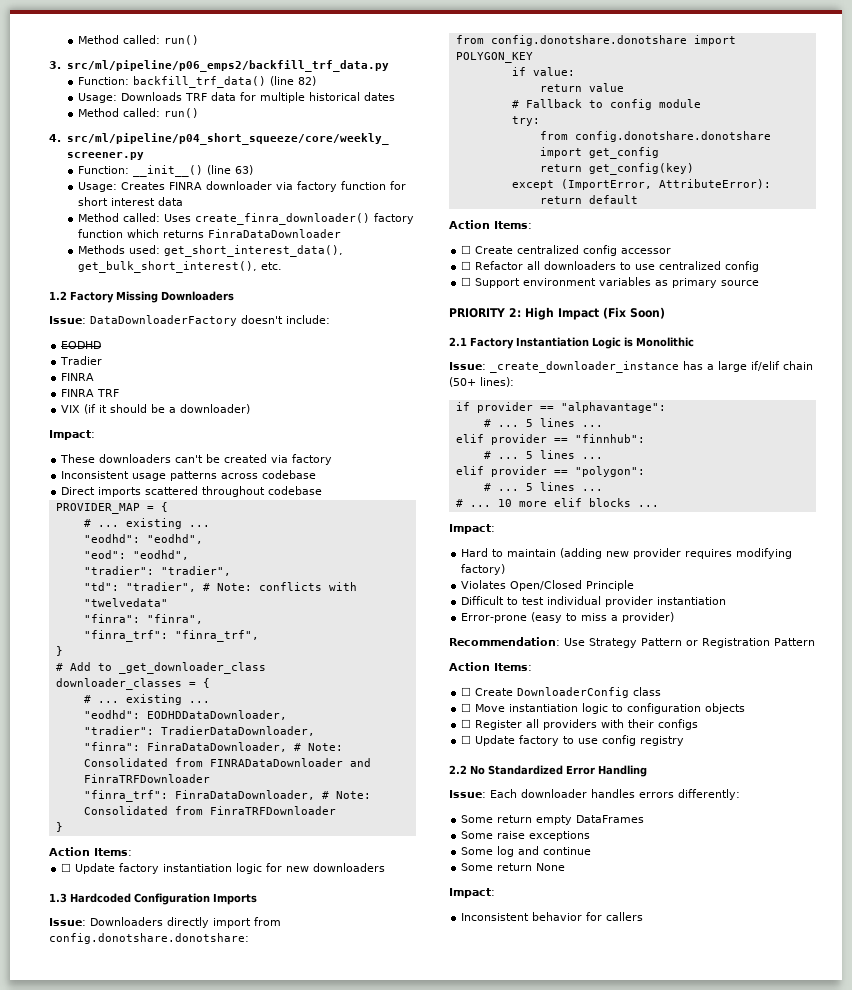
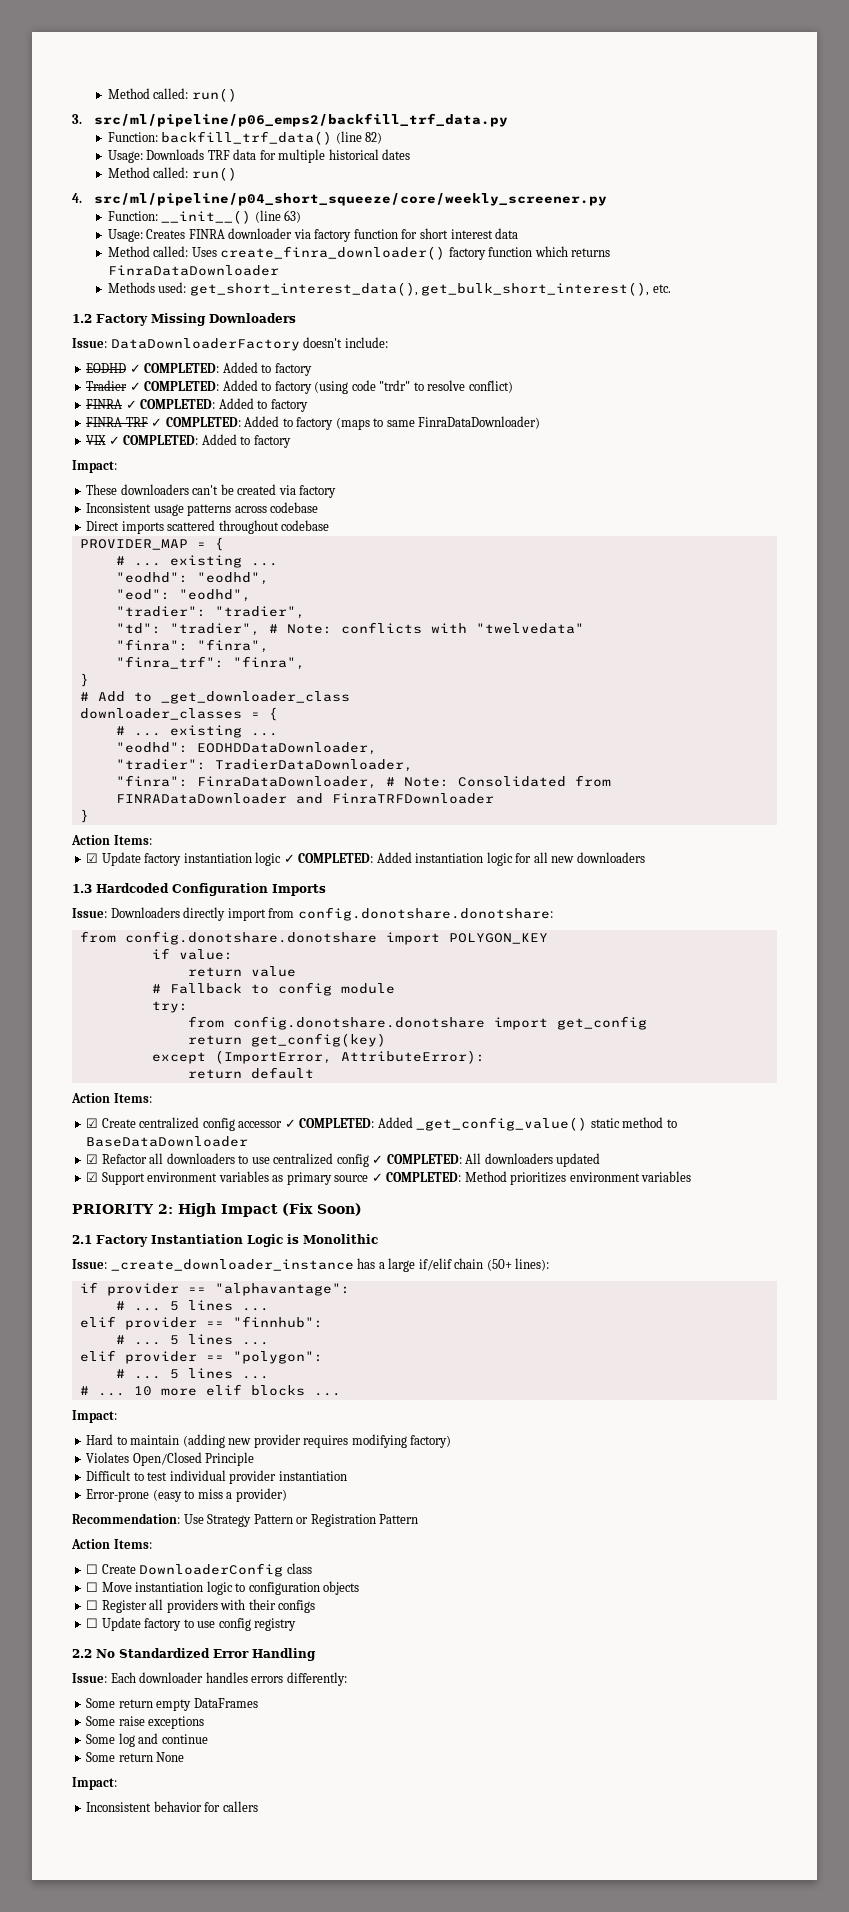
[60,356,103,365] [61,373,95,381] [61,389,120,397] [61,404,251,414] // Tradier // FINRA // FINRA TRF // VIX (if it should be a downloader) -> [129,362,312,376] [86,380,513,394] [86,398,308,412] [86,416,541,430] [86,434,291,448] ✓ COMPLETED: Added to factory // Tradier ✓ COMPLETED: Added to factory (using code "trdr" to resolve conflict) // FINRA ✓ COMPLETED: Added to factory // FINRA TRF ✓ COMPLETED: Added to factory (maps to same FinraDataDownloader) // VIX ✓ COMPLETED: Added to factory
[174,630,259,642] "finra_trf", -> [232,656,305,670] "finra",
[83,790,371,802] [83,806,336,815] // "finra_trf": FinraDataDownloader, # Note: Consolidated from FinraTRFDownloader -> (494, 798) none
[61,863,72,872] ☐ -> [86,853,99,863] ☑
[266,863,283,872] for -> [283,852,548,866] ✓ COMPLETED: Added instantiation logic for all
[461,245,472,254] ☐ -> [86,1118,99,1128] ☑
[461,261,472,270] // ☐ -> [284,1117,677,1131] [86,1136,249,1147] [86,1154,99,1164] ✓ COMPLETED: Added _get_config_value() static method to BaseDataDownloader // ☑
[461,277,472,286] // ☐ -> [372,1153,601,1167] [86,1172,99,1182] ✓ COMPLETED: All downloaders updated // ☑
(760, 283) none -> [371,1171,692,1185] ✓ COMPLETED: Method prioritizes environment variables

